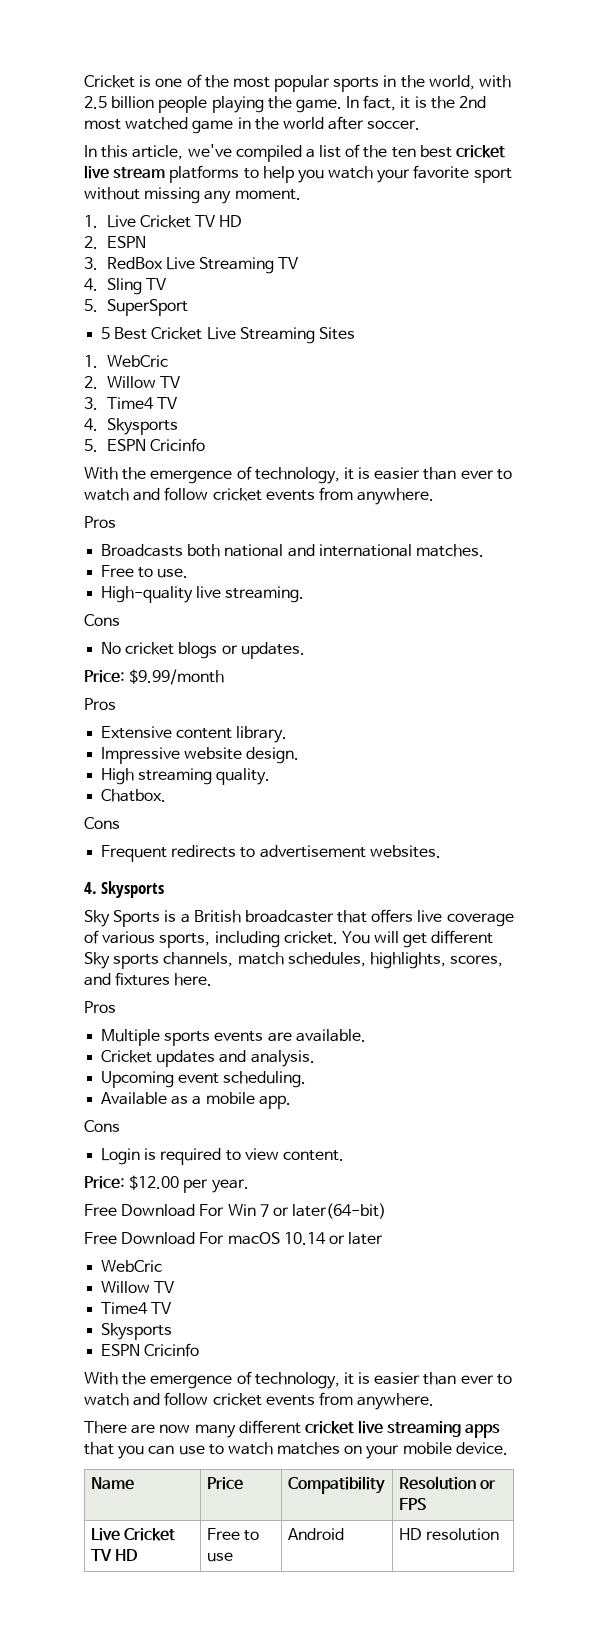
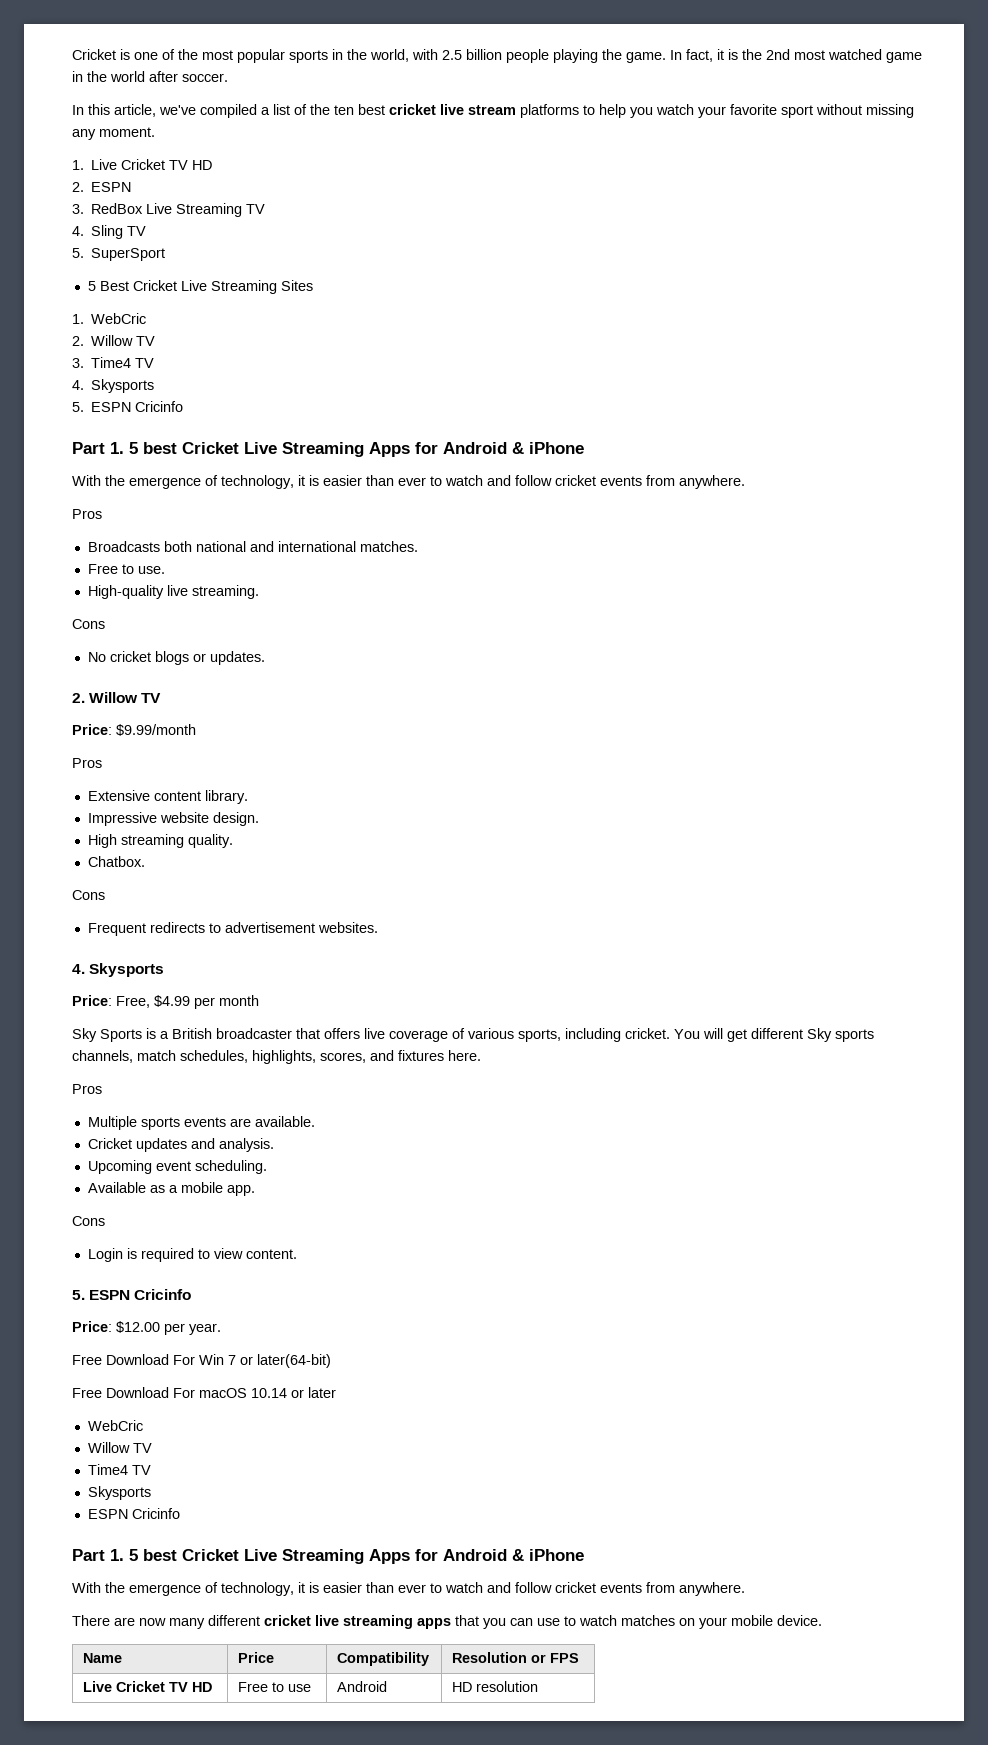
(205, 445) none -> [72,442,584,457] // Part 1. 5 best Cricket Live Streaming Apps for Android & iPhone
(305, 650) none -> [72,692,162,703] // 2. Willow TV
(165, 889) none -> [72,995,259,1009] // Price: Free, $4.99 per month
(344, 1155) none -> [72,1289,192,1300] // 5. ESPN Cricinfo
(200, 1350) none -> [72,1549,584,1564] // Part 1. 5 best Cricket Live Streaming Apps for Android & iPhone

